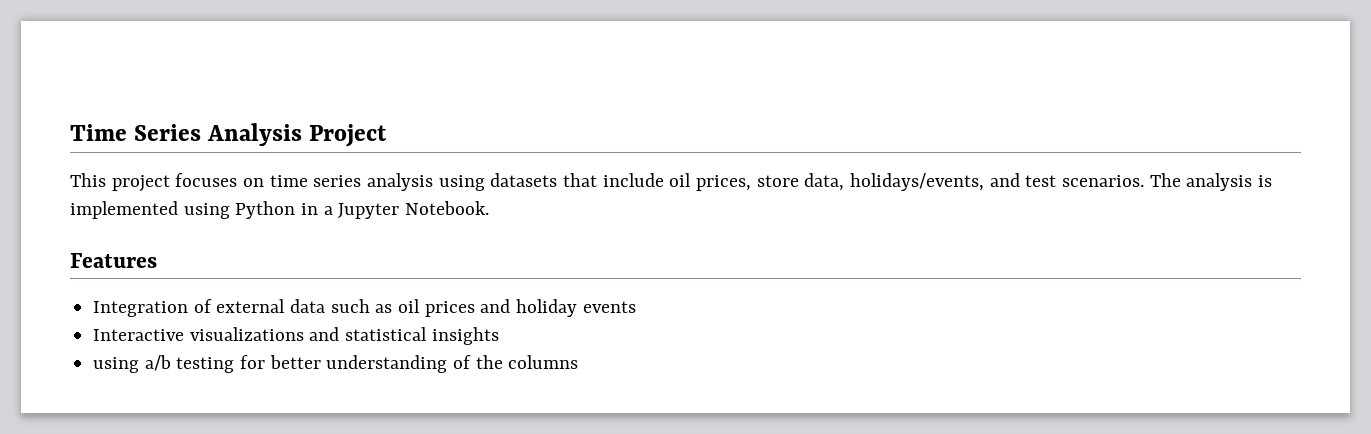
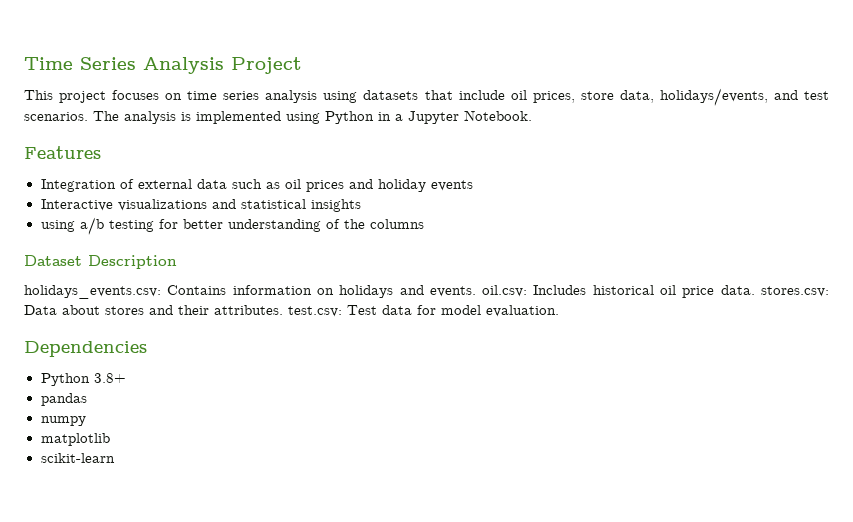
(579, 362) none -> [24,255,177,269] [24,285,829,299] [24,305,559,317] [24,341,147,357] [40,373,126,386] [40,393,87,406] [40,416,86,426] [40,433,110,446] [40,453,115,463] // Dataset Description // holidays_events.csv: Contains information on holidays and events. oil.csv: Includes historical oil price data. stores.csv: Data about stores and their attributes. test.csv: Test data for model evaluation. // Dependencies // Python 3.8+ // pandas // numpy // matplotlib // scikit-learn

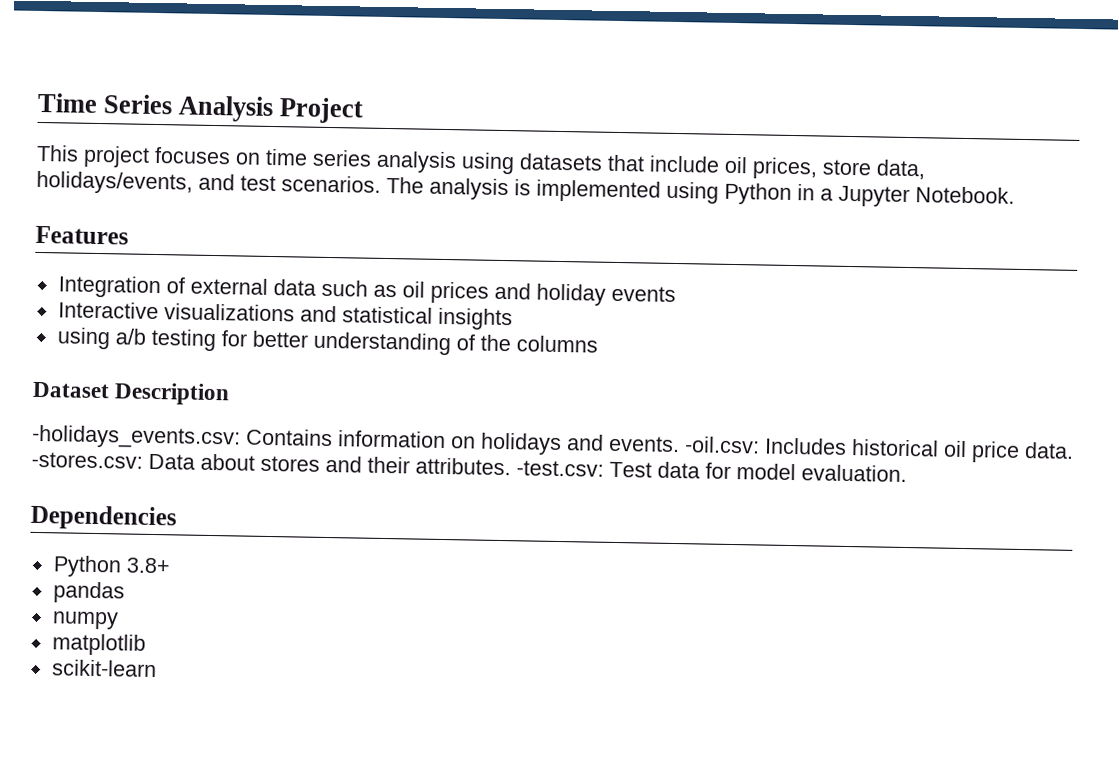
[24,285,161,299] holidays_events.csv: -> [31,424,241,450] -holidays_events.csv:
[482,285,528,297] oil.csv: -> [684,436,760,454] -oil.csv:
[760,286,829,297] stores.csv: -> [31,451,143,469] -stores.csv:
[288,306,342,317] test.csv: -> [516,460,604,477] -test.csv:

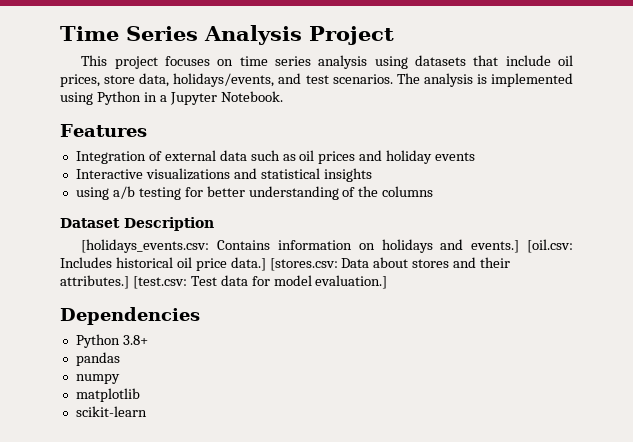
[31,424,241,450] -holidays_events.csv: -> [81,239,210,253] [holidays_events.csv:
[608,435,760,454] events. -oil.csv: -> [471,239,574,253] events.] [oil.csv:
[1024,442,1074,459] [31,451,143,469] data. -stores.csv: -> [230,257,338,271] data.] [stores.csv:
[415,457,604,477] attributes. -test.csv: -> [60,275,187,289] attributes.] [test.csv:
[801,464,907,483] evaluation. -> [315,275,388,289] evaluation.]

